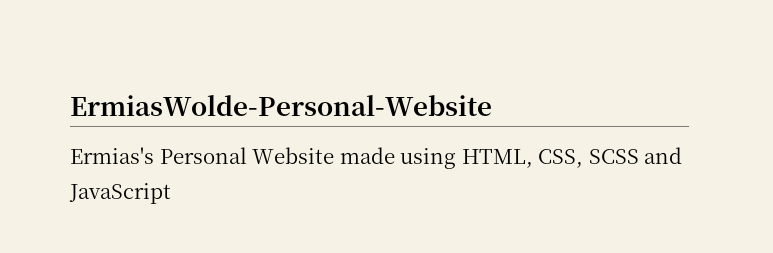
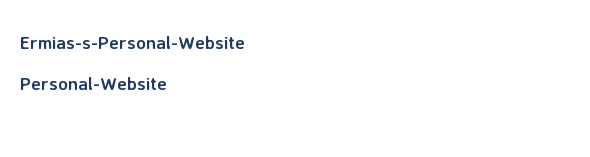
[70,95,492,116] [70,147,683,169] [69,183,171,204] ErmiasWolde-Personal-Website // Ermias's Personal Website made using HTML, CSS, SCSS and JavaScript -> [20,36,245,49] [20,77,167,90] Ermias-s-Personal-Website // Personal-Website

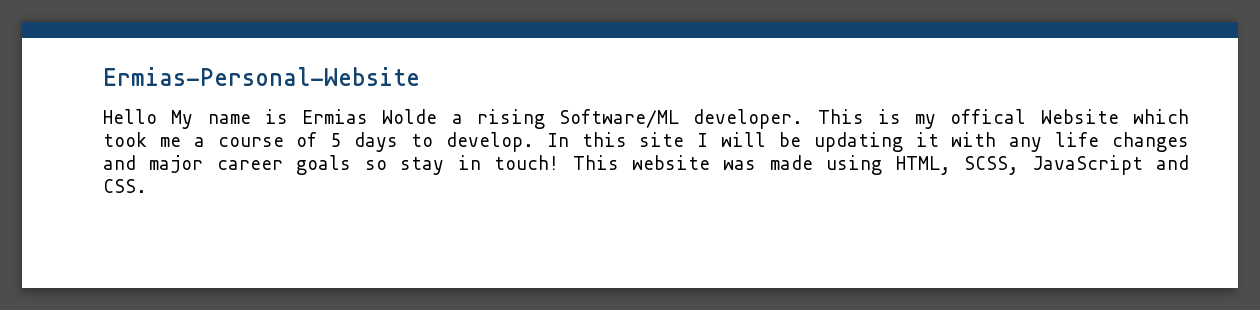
[20,36,245,49] [20,77,167,90] Ermias-s-Personal-Website // Personal-Website -> [103,67,420,86] [103,109,1189,129] [103,132,1190,152] [103,155,1189,175] [103,179,147,193] Ermias-Personal-Website // Hello My name is Ermias Wolde a rising Software/ML developer. This is my offical Website which took me a course of 5 days to develop. In this site I will be updating it with any life changes and major career goals so stay in touch! This website was made using HTML, SCSS, JavaScript and CSS.

